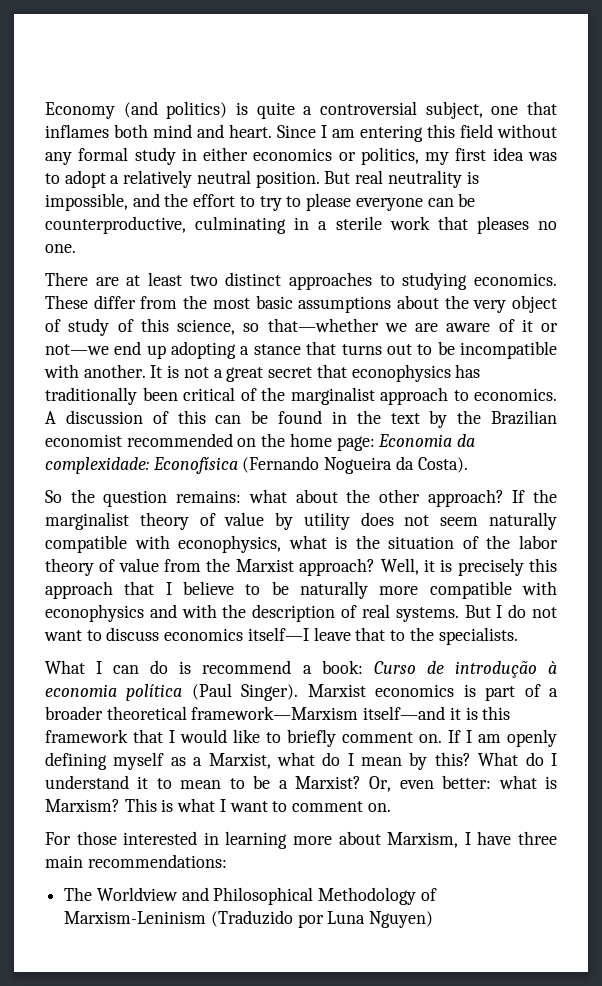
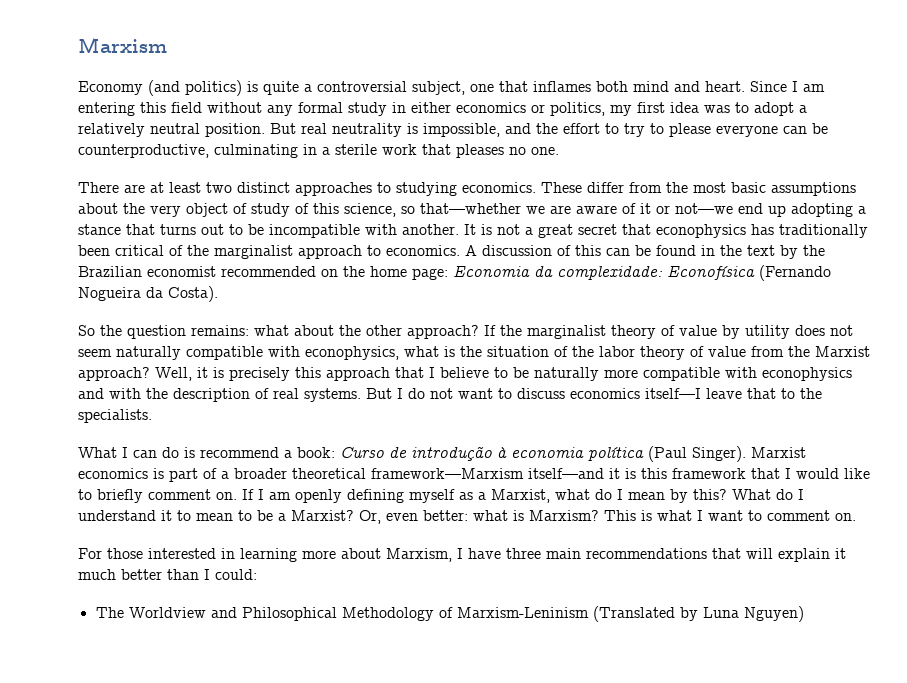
(45, 110) none -> [78,37,167,53] Marxism //
[87,854,227,868] recommendations: -> [586,548,846,562] [78,569,257,580] recommendations that will explain it much better than I could:
[210,910,324,928] (Traduzido por -> [592,606,698,622] (Translated by

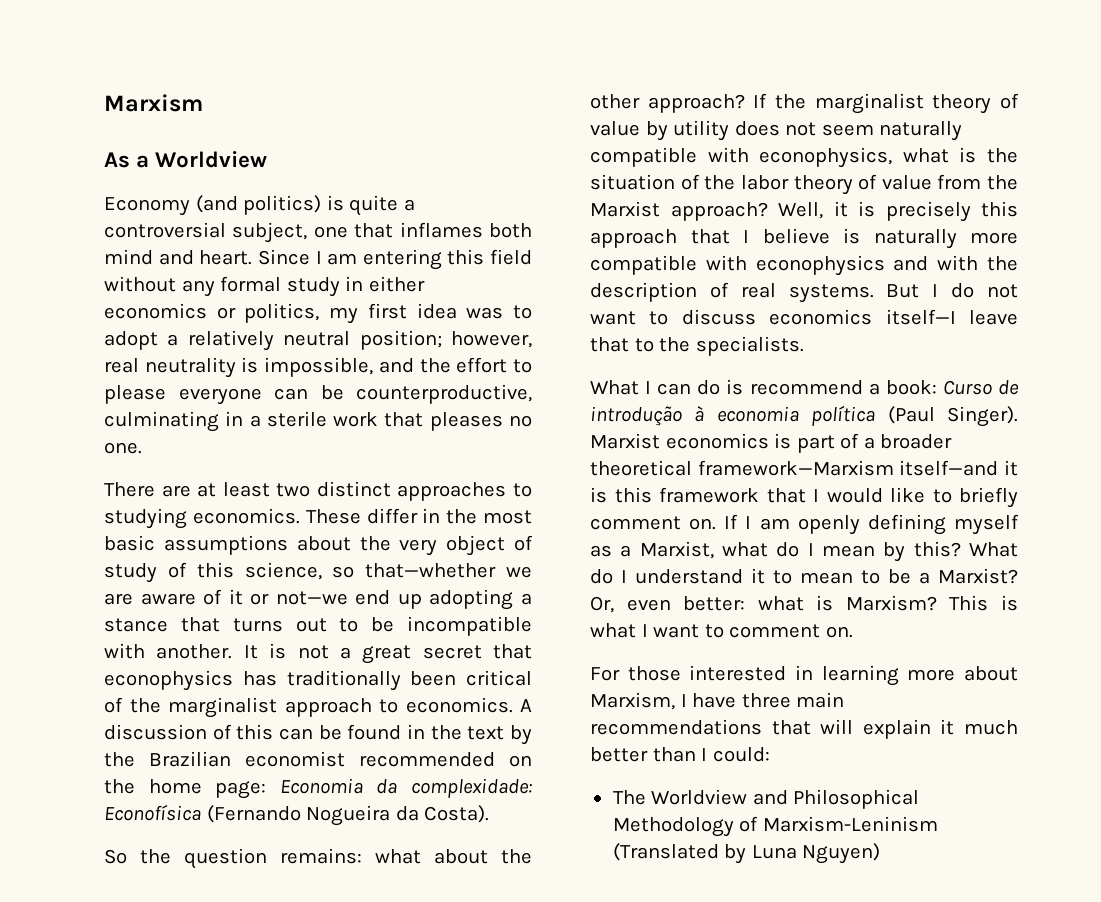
(167, 45) none -> [104,151,268,168] // As a Worldview
[205,123,296,137] position. But -> [359,330,532,350] position; however,
[624,123,664,137] try to -> (532, 366) none
[629,182,662,193] from -> [422,508,441,523] in
[494,367,529,378] to be -> [843,228,860,244] is

